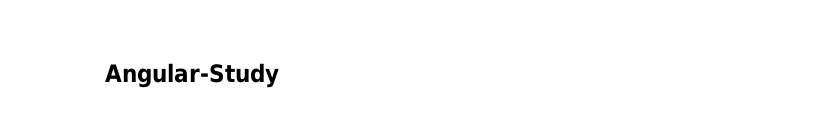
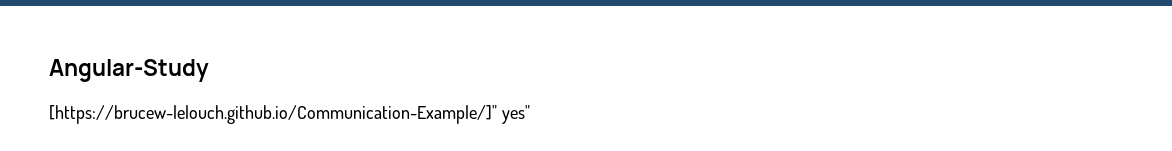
(279, 75) none -> [49,105,530,124] // [https://brucew-lelouch.github.io/Communication-Example/]" yes"

